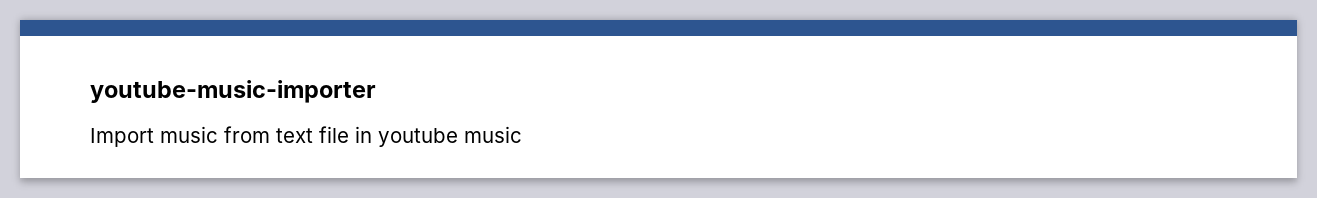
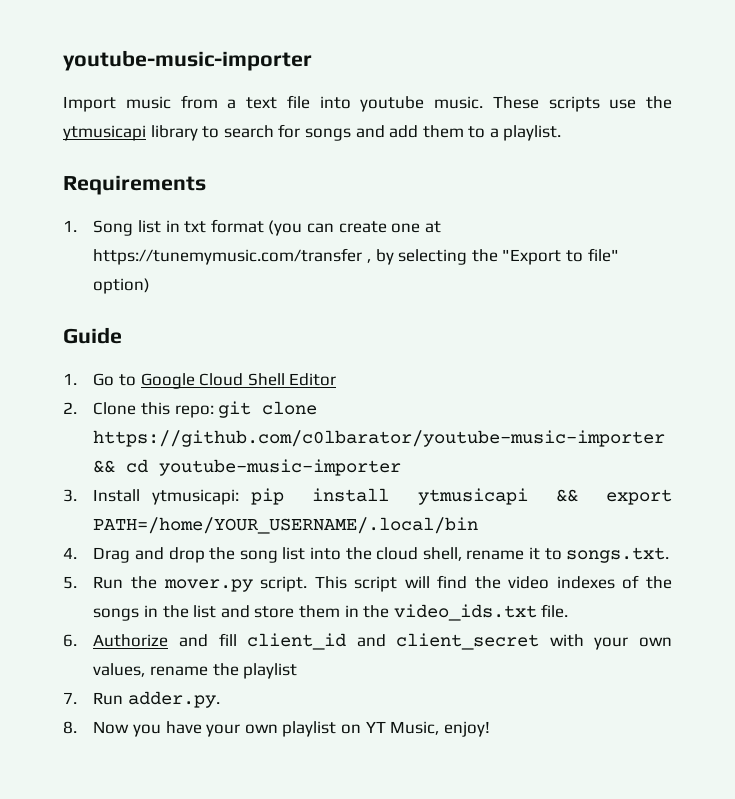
(270, 134) none -> [227,99,237,109] a
[355,126,522,147] in youtube music -> [319,96,672,112] [63,124,562,141] [63,175,206,195] [63,219,441,236] [93,248,619,265] [93,278,151,294] [63,327,122,344] [63,373,337,389] [63,401,318,418] [93,430,666,447] [93,459,402,476] [63,488,672,505] [93,517,479,534] [63,547,670,563] [63,575,673,592] [93,604,569,621] [63,633,672,650] [93,663,298,679] [63,691,221,708] [63,721,490,737] into youtube music. These scripts use the ytmusicapi library to search for songs and add them to a playlist. // Requirements // 1. Song list in txt format (you can create one at https://tunemymusic.com/transfer , by selecting the "Export to file" option) // Guide // 1. Go to Google Cloud Shell Editor // 2. Clone this repo: git clone https://github.com/c0lbarator/youtube-music-importer && cd youtube-music-importer // 3. Install ytmusicapi: pip install ytmusicapi && export PATH=/home/YOUR_USERNAME/.local/bin // 4. Drag and drop the song list into the cloud shell, rename it to songs.txt. // 5. Run the mover.py script. This script will find the video indexes of the songs in the list and store them in the video_ids.txt file. // 6. Authorize and fill client_id and client_secret with your own values, rename the playlist // 7. Run adder.py. // 8. Now you have your own playlist on YT Music, enjoy!

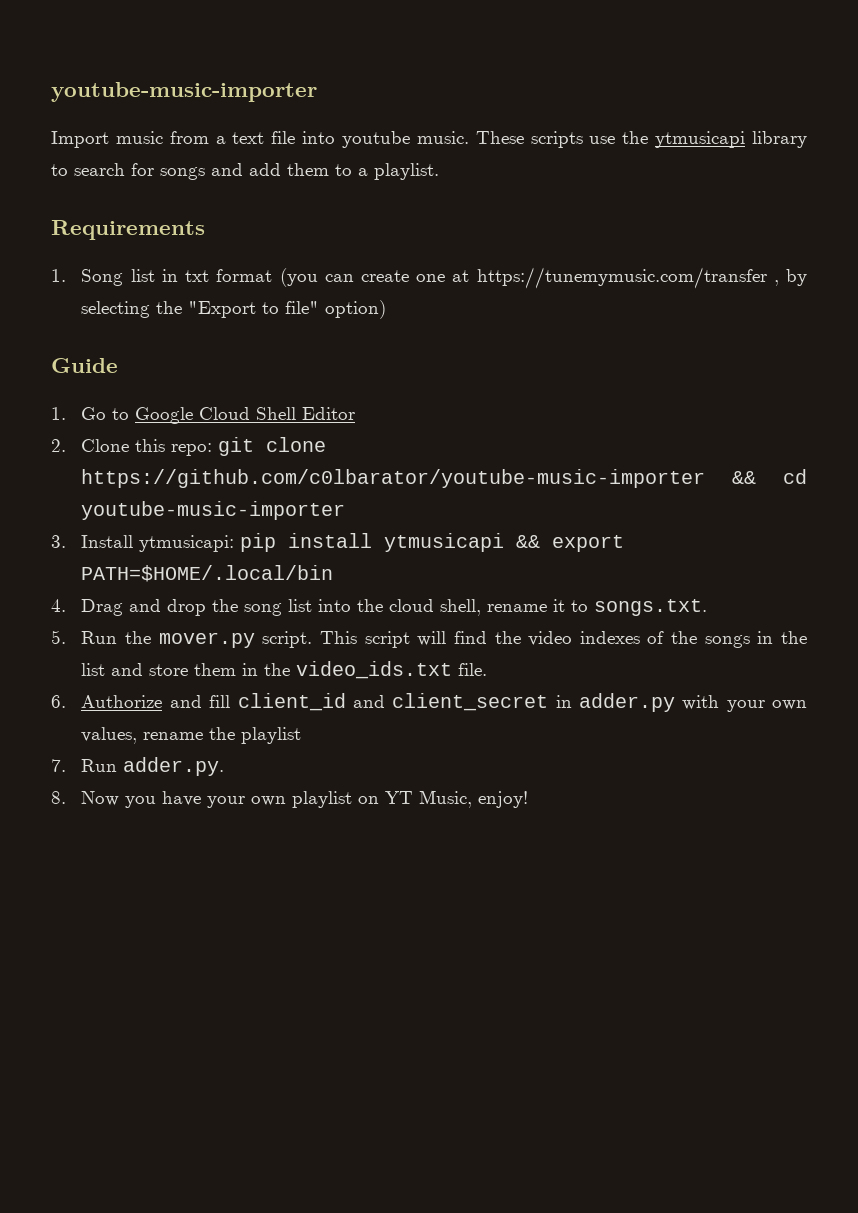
[93,517,479,534] PATH=/home/YOUR_USERNAME/.local/bin -> [81,565,334,582] PATH=$HOME/.local/bin
(540, 641) none -> [555,693,675,712] in adder.py

